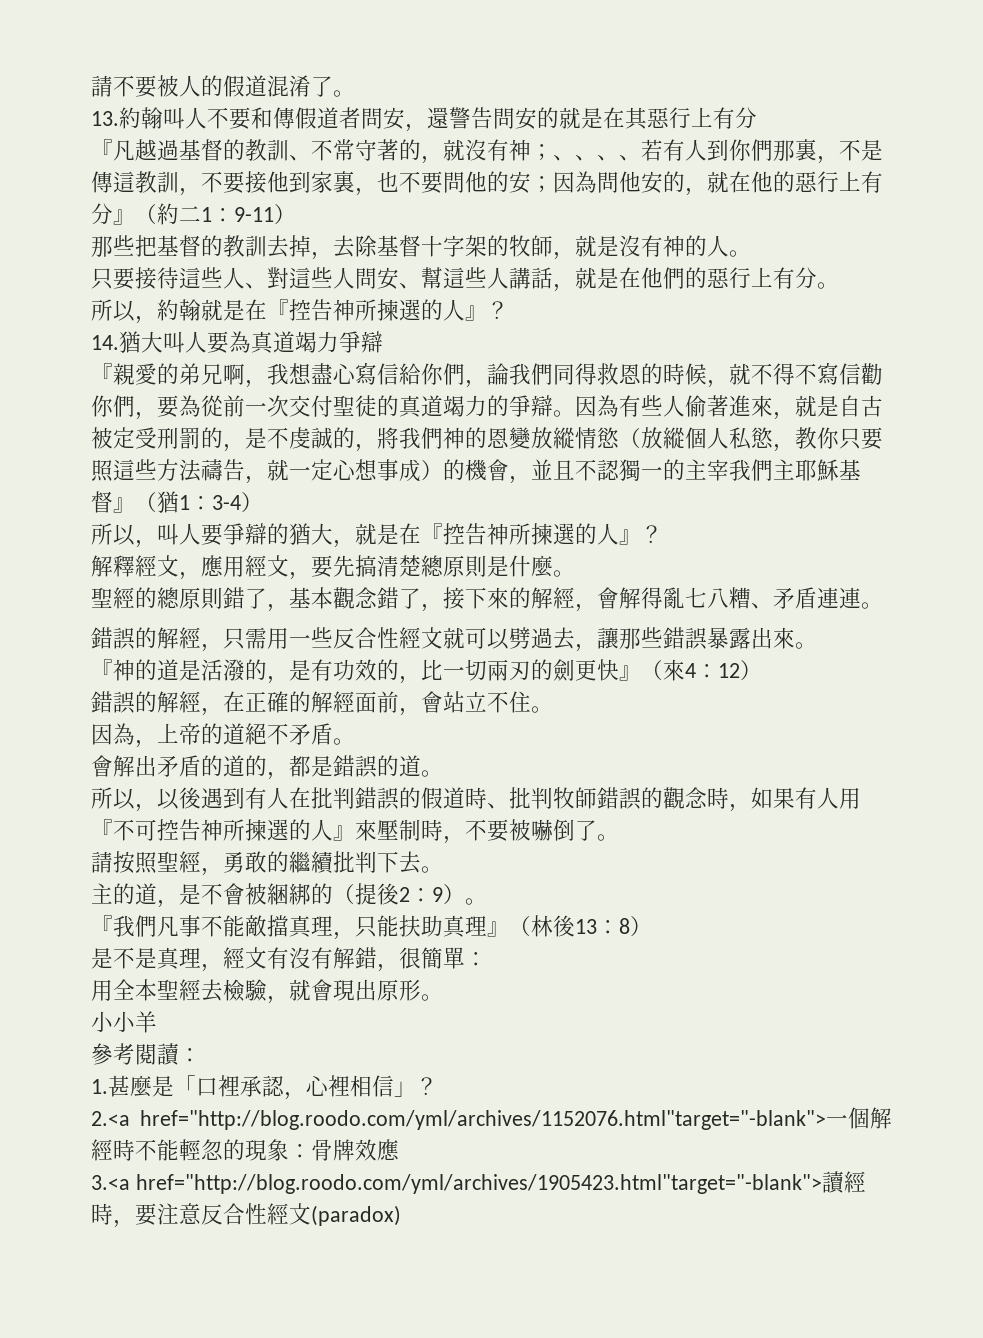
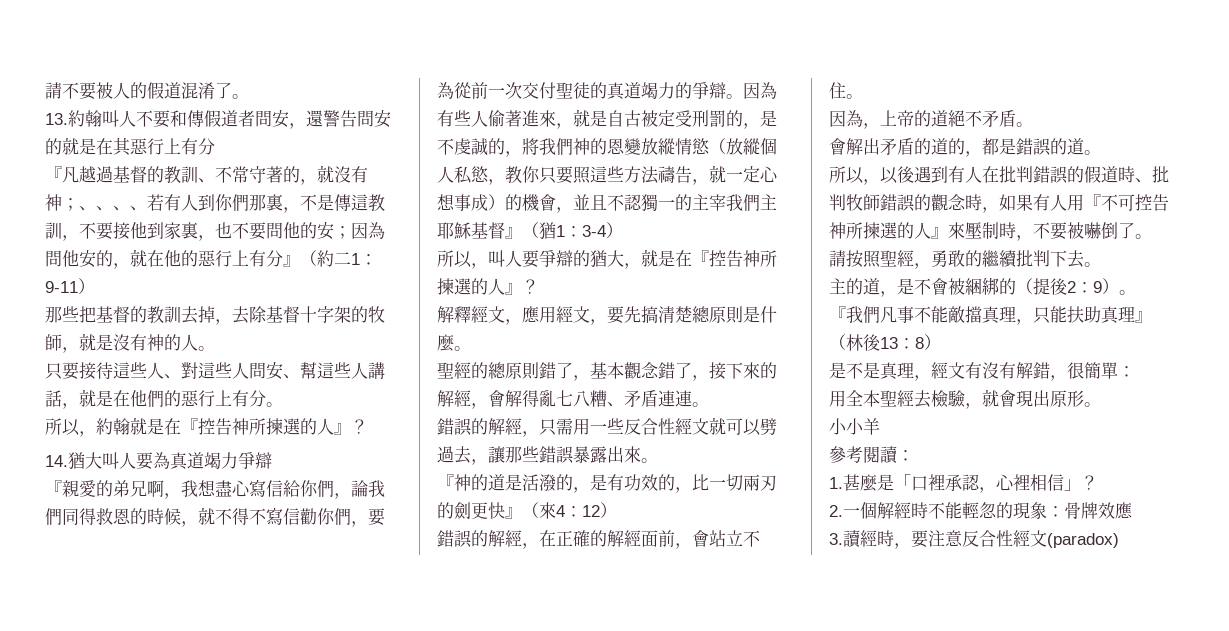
[91,1110,826,1130] 2.<a href="http://blog.roodo.com/yml/archives/1152076.html"target="-blank"> -> [829,505,843,517] 2.
[91,1174,822,1194] 3.<a href="http://blog.roodo.com/yml/archives/1905423.html"target="-blank"> -> [829,533,843,545] 3.

